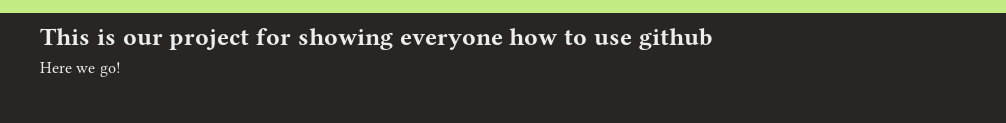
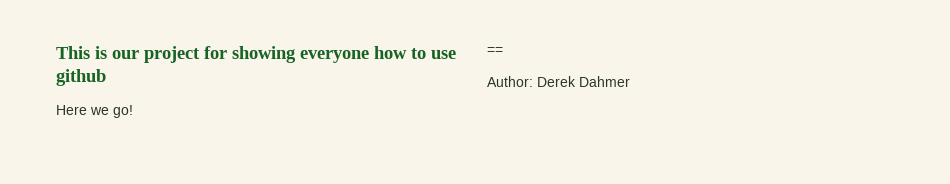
(121, 69) none -> [487,47,503,55] [487,76,630,87] // == // Author: Derek Dahmer

